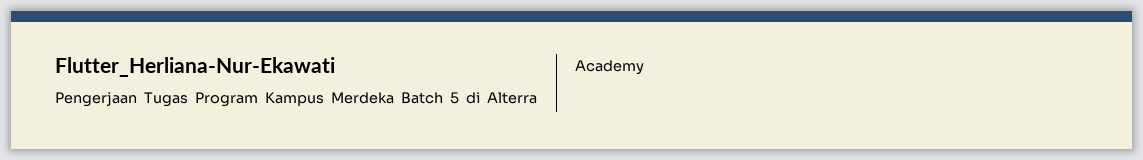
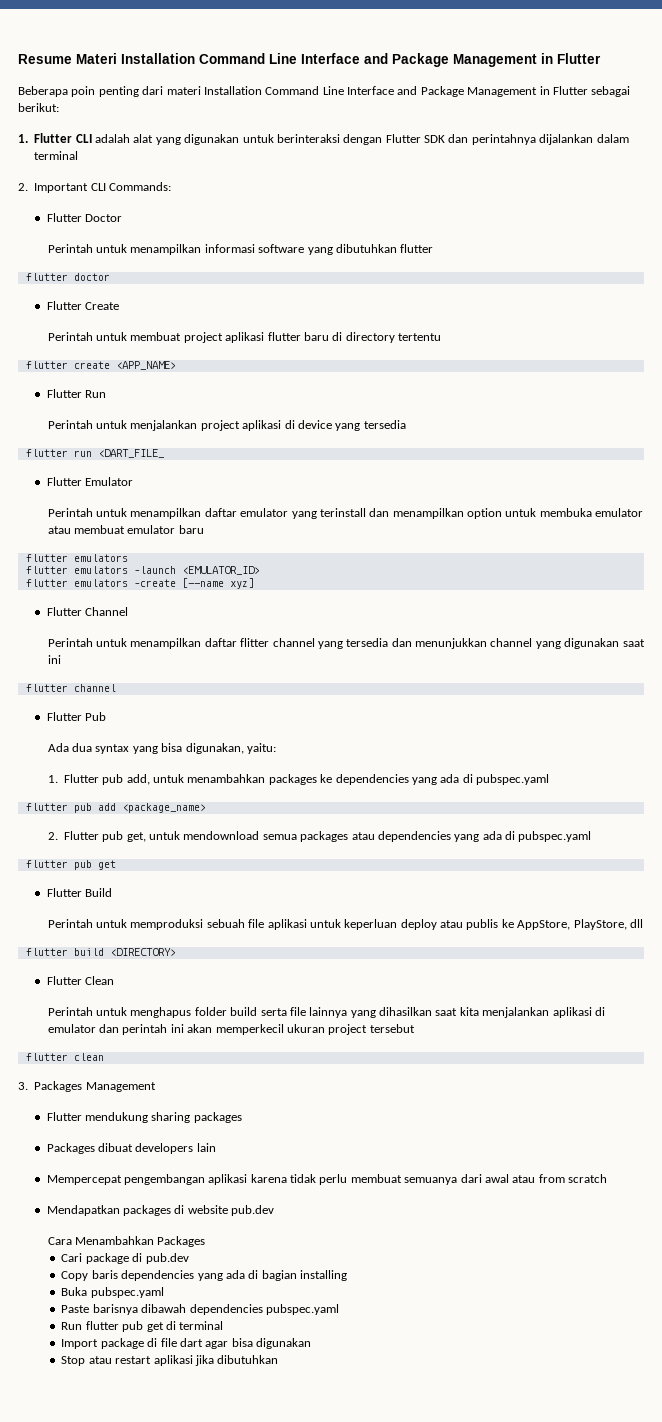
[55,57,335,77] [55,92,537,107] [575,60,644,75] Flutter_Herliana-Nur-Ekawati // Pengerjaan Tugas Program Kampus Merdeka Batch 5 di Alterra Academy -> [18,53,601,67] [18,86,631,97] [18,103,59,112] [18,133,629,145] [34,151,79,160] [18,182,171,193] [46,213,122,222] [47,244,434,255] [25,273,110,281] [46,301,119,310] [47,332,442,343] [25,361,176,370] [46,389,106,398] [47,420,406,431] [25,449,164,458] [46,477,133,486] [47,508,644,519] [47,525,204,534] [25,554,128,562] [25,566,260,575] [25,578,254,589] [46,607,128,616] [47,638,645,649] [47,655,61,664] [25,684,116,692] [46,712,106,721] [47,743,276,754] [47,774,550,785] [25,803,206,813] [47,831,592,842] [25,860,116,870] [46,888,112,897] [47,919,643,930] [25,948,176,956] [46,976,114,985] [47,1007,605,1018] [47,1024,415,1035] [25,1053,104,1061] [18,1081,156,1092] [46,1112,242,1123] [46,1143,216,1154] [46,1174,608,1185] [46,1205,275,1216] [47,1236,206,1247] [61,1253,189,1264] [61,1270,348,1281] [61,1287,164,1298] [61,1304,339,1315] [61,1321,224,1332] [61,1338,312,1349] [61,1355,279,1366] Resume Materi Installation Command Line Interface and Package Management in Flutter // Beberapa poin penting dari materi Installation Command Line Interface and Package Management in Flutter sebagai berikut: // 1. Flutter CLI adalah alat yang digunakan untuk berinteraksi dengan Flutter SDK dan perintahnya dijalankan dalam terminal // 2. Important CLI Commands: // Flutter Doctor // Perintah untuk menampilkan informasi software yang dibutuhkan flutter // flutter doctor // Flutter Create // Perintah untuk membuat project aplikasi flutter baru di directory tertentu // flutter create <APP_NAME> // Flutter Run // Perintah untuk menjalankan project aplikasi di device yang tersedia // flutter run <DART_FILE_ // Flutter Emulator // Perintah untuk menampilkan daftar emulator yang terinstall dan menampilkan option untuk membuka emulator atau membuat emulator baru // flutter emulators // flutter emulators –launch <EMULATOR_ID> // flutter emulators –create [--name xyz] // Flutter Channel // Perintah untuk menampilkan daftar flitter channel yang tersedia dan menunjukkan channel yang digunakan saat ini // flutter channel // Flutter Pub // Ada dua syntax yang bisa digunakan, yaitu: // 1. Flutter pub add, untuk menambahkan packages ke dependencies yang ada di pubspec.yaml // flutter pub add <package_name> // 2. Flutter pub get, untuk mendownload semua packages atau dependencies yang ada di pubspec.yaml // flutter pub get // Flutter Build // Perintah untuk memproduksi sebuah file aplikasi untuk keperluan deploy atau publis ke AppStore, PlayStore, dll // flutter build <DIRECTORY> // Flutter Clean // Perintah untuk menghapus folder build serta file lainnya yang dihasilkan saat kita menjalankan aplikasi di emulator dan perintah ini akan memperkecil ukuran project tersebut // flutter clean // 3. Packages Management // Flutter mendukung sharing packages // Packages dibuat developers lain // Mempercepat pengembangan aplikasi karena tidak perlu membuat semuanya dari awal atau from scratch // Mendapatkan packages di website pub.dev // Cara Menambahkan Packages // Cari package di pub.dev // Copy baris dependencies yang ada di bagian installing // Buka pubspec.yaml // Paste barisnya dibawah dependencies pubspec.yaml // Run flutter pub get di terminal // Import package di file dart agar bisa digunakan // Stop atau restart aplikasi jika dibutuhkan

